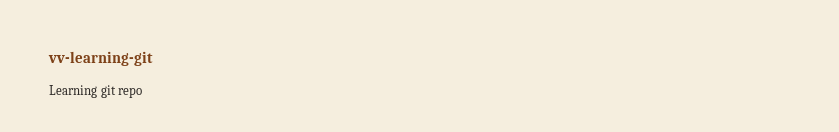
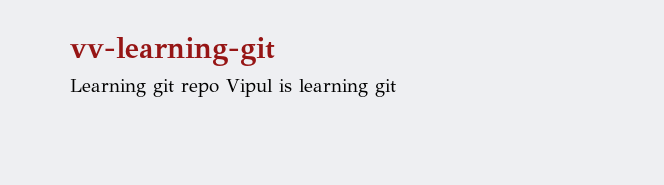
(143, 92) none -> [226,79,396,97] Vipul is learning git

